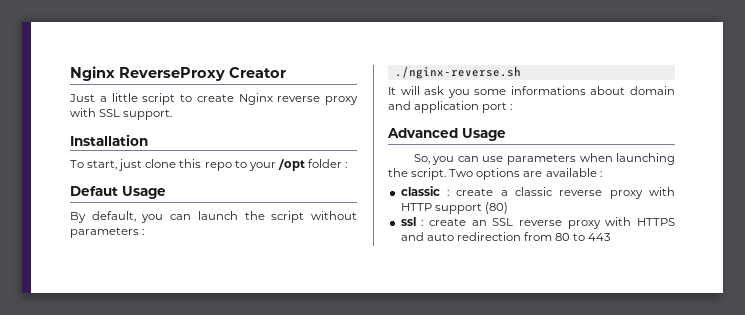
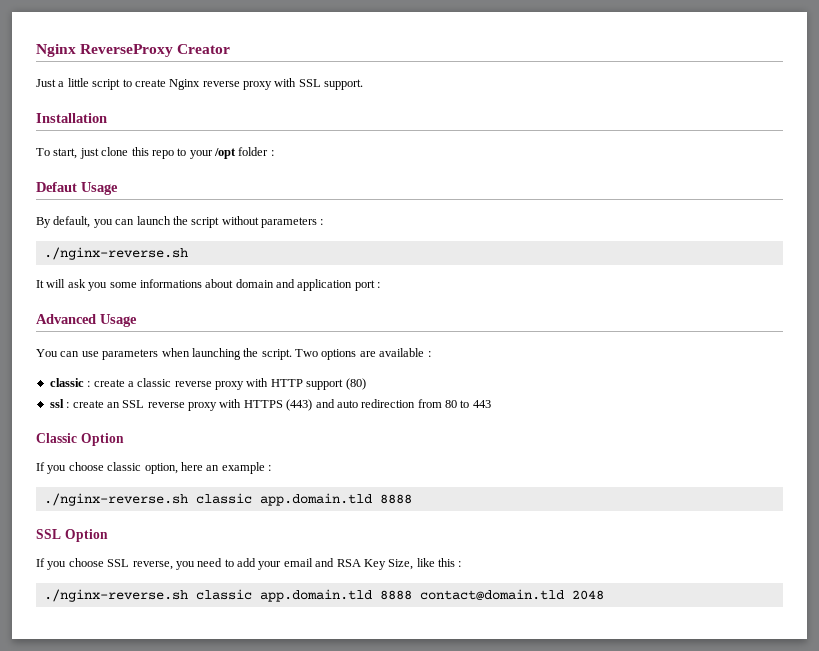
[413,154,455,165] So, you -> [36,349,58,357] You
(675, 222) none -> [286,399,313,411] (443)
(611, 237) none -> [36,433,124,446] [36,462,271,474] [43,493,412,506] [36,529,108,542] [36,558,462,570] [43,589,604,602] // Classic Option // If you choose classic option, here an example : // ./nginx-reverse.sh classic app.domain.tld 8888 // SSL Option // If you choose SSL reverse, you need to add your email and RSA Key Size, like this : // ./nginx-reverse.sh classic app.domain.tld 8888 contact@domain.tld 2048

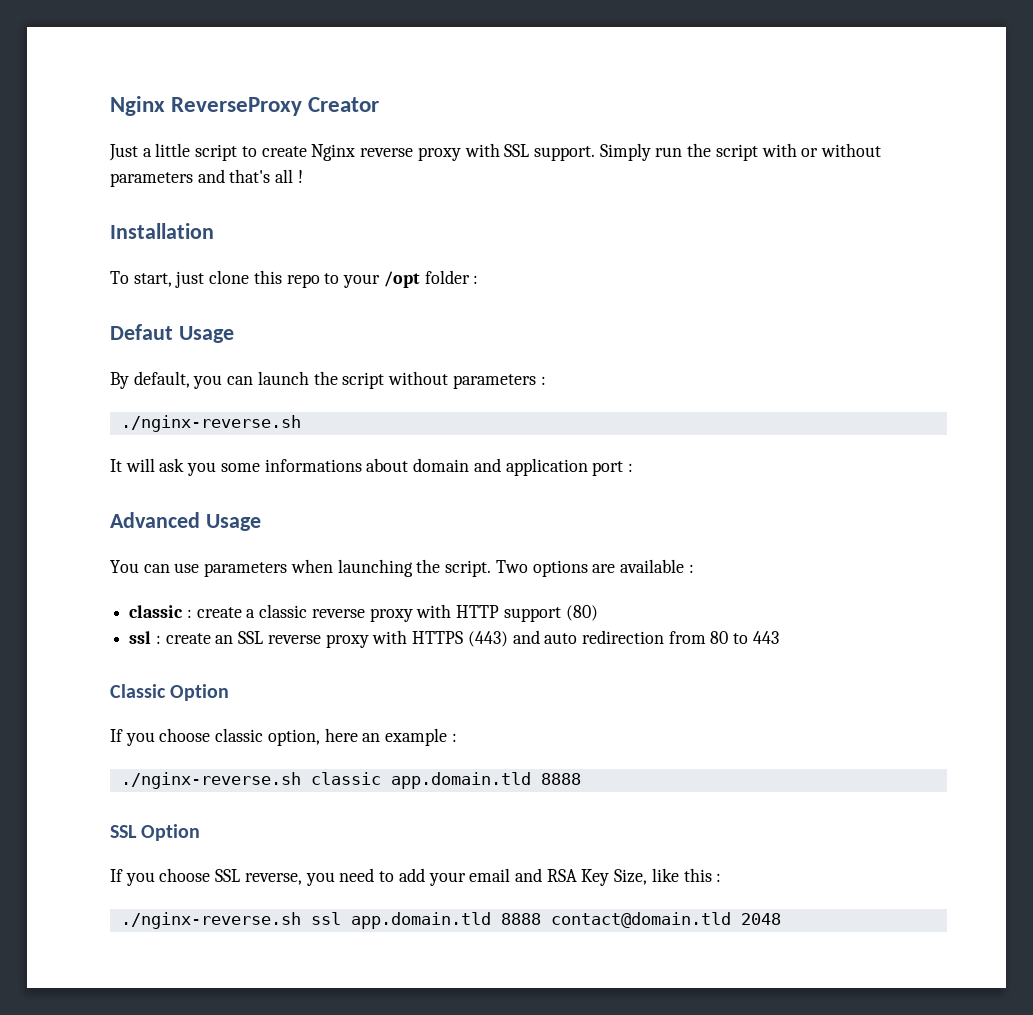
(364, 84) none -> [599,143,882,161] [110,169,303,187] Simply run the script with or without parameters and that's all !
[195,589,252,600] classic -> [310,912,341,925] ssl

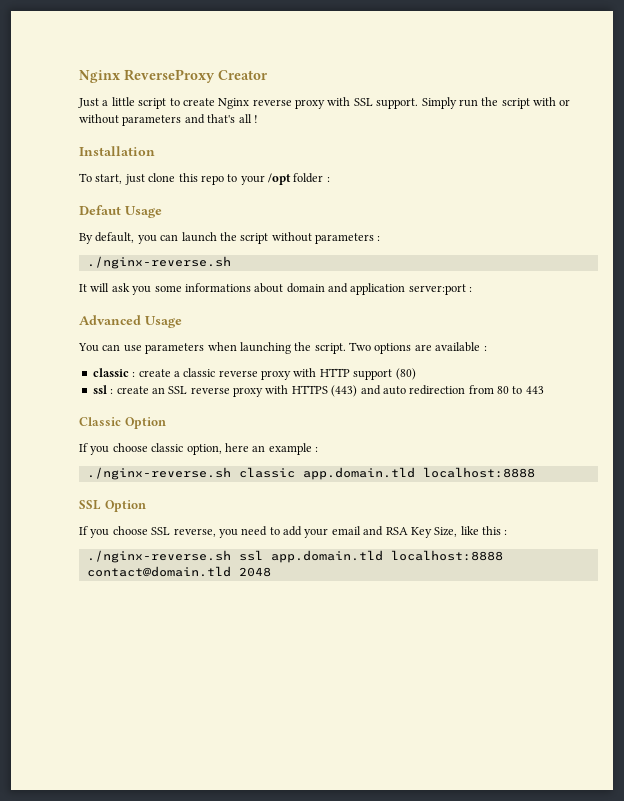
[592,461,624,476] port -> [408,284,466,295] server:port
[540,773,581,785] 8888 -> [422,467,535,478] localhost:8888
[500,913,541,925] 8888 -> [390,550,503,561] localhost:8888

